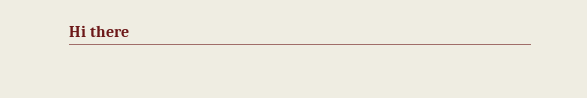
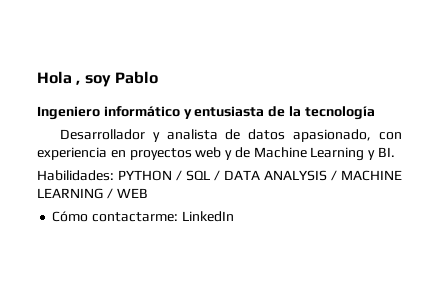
[69,25,130,37] Hi there -> [37,71,158,87] [37,106,375,120] [59,129,402,142] [37,147,396,161] [37,170,402,181] [37,188,148,199] [52,211,234,222] Hola , soy Pablo // Ingeniero informático y entusiasta de la tecnología // Desarrollador y analista de datos apasionado, con experiencia en proyectos web y de Machine Learning y BI. // Habilidades: PYTHON / SQL / DATA ANALYSIS / MACHINE LEARNING / WEB // Cómo contactarme: LinkedIn

